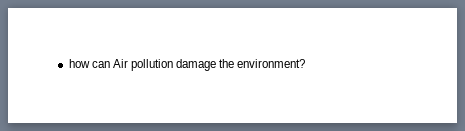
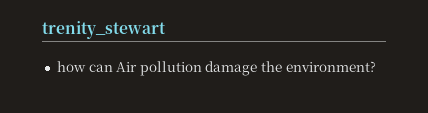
(68, 63) none -> [42,21,166,39] trenity_stewart //

